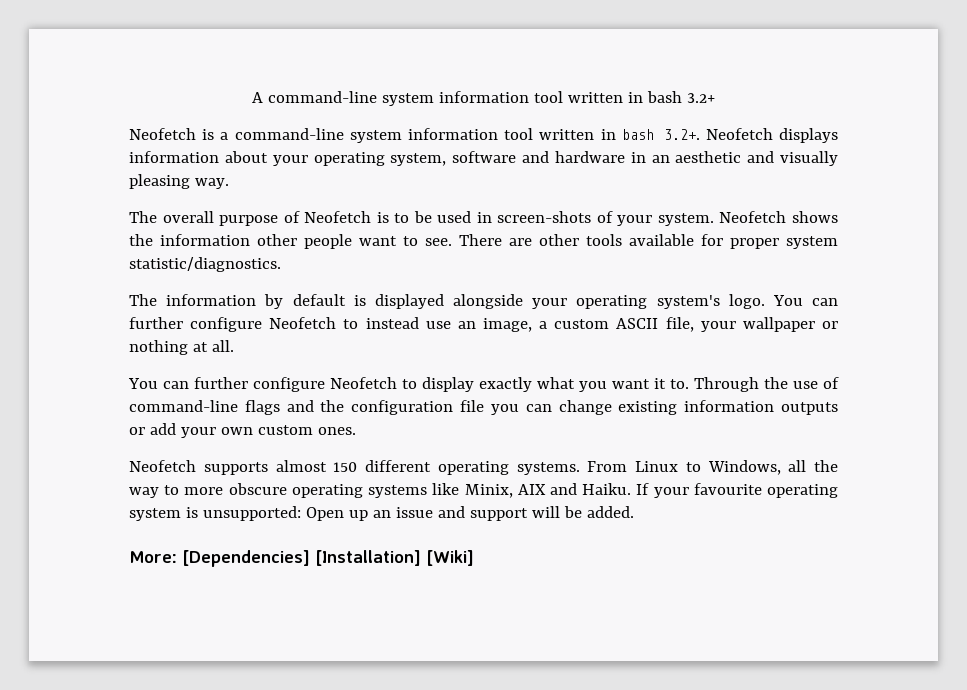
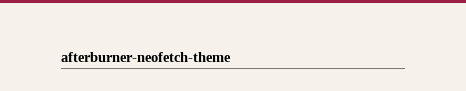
[252,91,715,106] [129,128,838,143] [129,151,838,166] [129,174,229,189] [129,211,838,226] [129,234,838,249] [129,257,281,272] [129,294,838,309] [129,317,838,332] [129,340,234,355] [128,377,839,392] [129,400,838,415] [129,423,356,438] [129,460,838,475] [129,483,838,498] [129,506,634,521] [129,550,474,567] A command-line system information tool written in bash 3.2+ // Neofetch is a command-line system information tool written in bash 3.2+. Neofetch displays information about your operating system, software and hardware in an aesthetic and visually pleasing way. // The overall purpose of Neofetch is to be used in screen-shots of your system. Neofetch shows the information other people want to see. There are other tools available for proper system statistic/diagnostics. // The information by default is displayed alongside your operating system's logo. You can further configure Neofetch to instead use an image, a custom ASCII file, your wallpaper or nothing at all. // You can further configure Neofetch to display exactly what you want it to. Through the use of command-line flags and the configuration file you can change existing information outputs or add your own custom ones. // Neofetch supports almost 150 different operating systems. From Linux to Windows, all the way to more obscure operating systems like Minix, AIX and Haiku. If your favourite operating system is unsupported: Open up an issue and support will be added. // More: [Dependencies] [Installation] [Wiki] -> [61,52,231,62] afterburner-neofetch-theme

